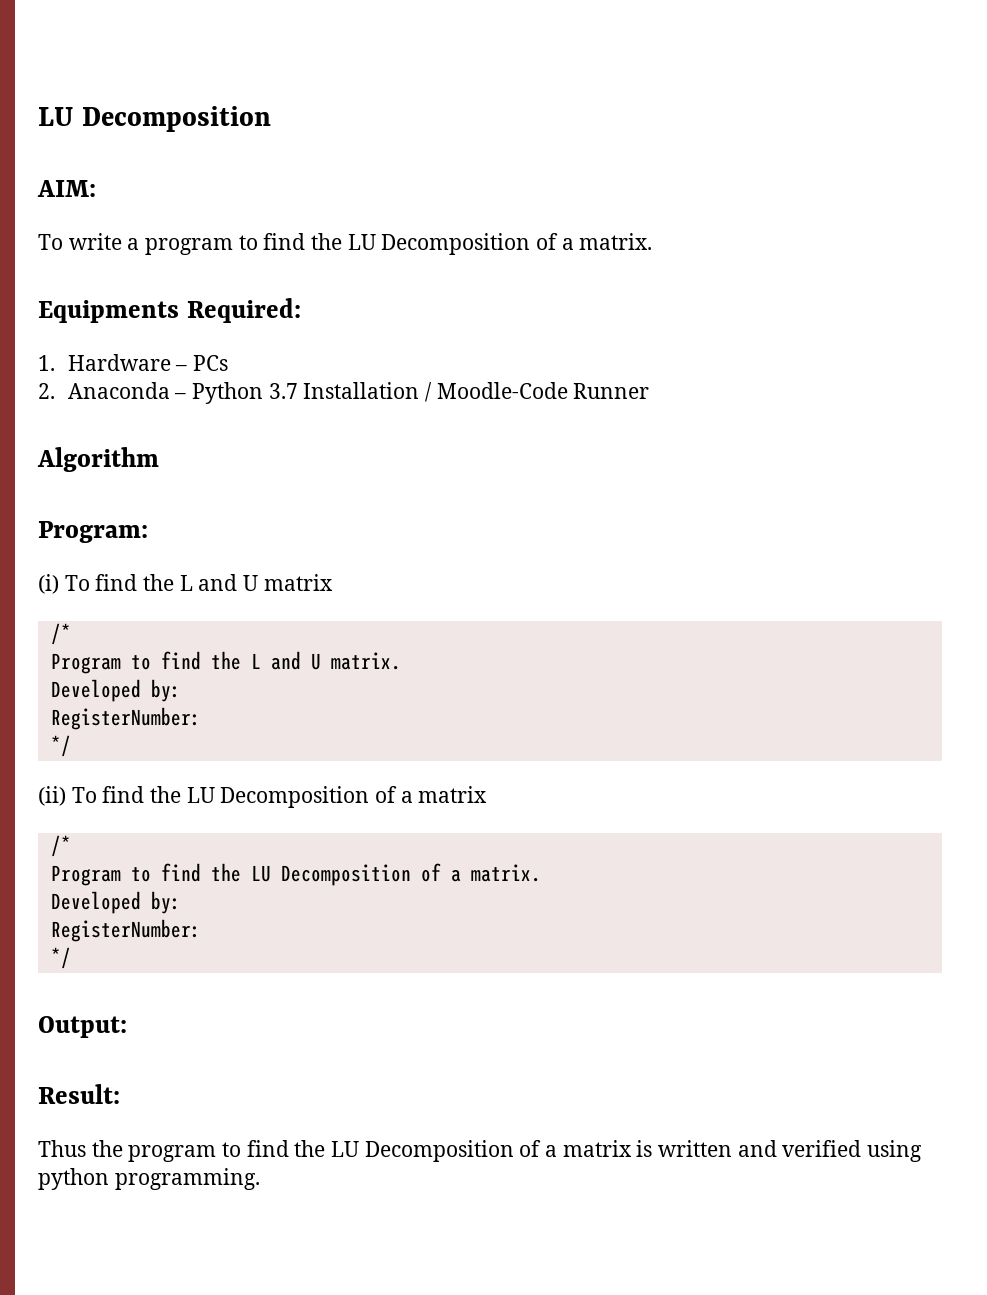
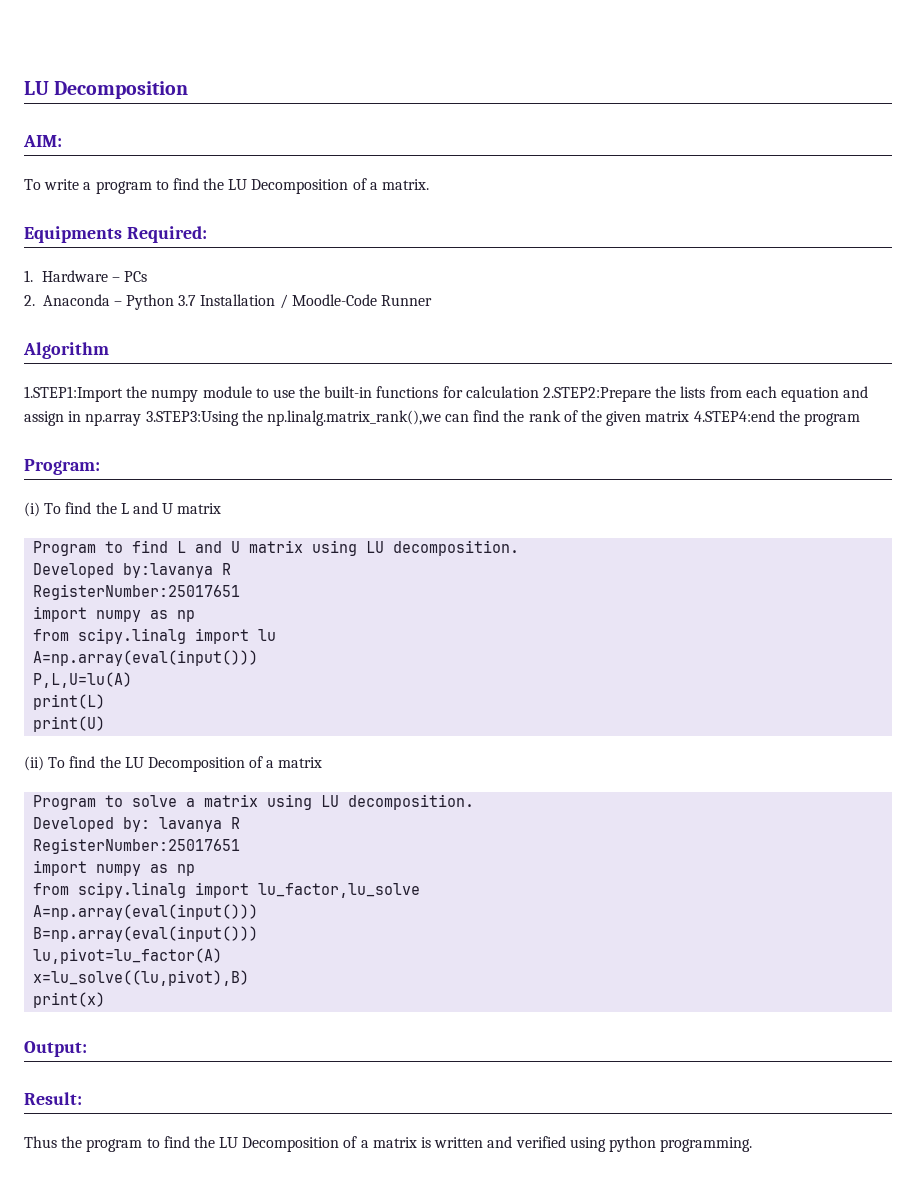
(159, 459) none -> [24,386,869,402] [24,410,860,426] // 1.STEP1:Import the numpy module to use the built-in functions for calculation 2.STEP2:Prepare the lists from each equation and assign in np.array 3.STEP3:Using the np.linalg.matrix_rank(),we can find the rank of the given matrix 4.STEP4:end the program
[50,623,71,645] [50,651,401,674] [50,679,181,702] [50,707,201,730] [50,735,71,757] // /* // Program to find the L and U matrix. // Developed by: // RegisterNumber: // */ -> [33,540,520,556] [33,563,232,578] [33,584,241,600] [33,606,196,622] [33,628,277,644] [33,650,259,666] [33,672,133,688] [33,694,106,710] [33,716,106,732] // Program to find L and U matrix using LU decomposition. // Developed by:lavanya R // RegisterNumber:25017651 // import numpy as np // from scipy.linalg import lu // A=np.array(eval(input())) // P,L,U=lu(A) // print(L) // print(U)
[50,835,71,857] [50,863,541,886] [50,891,181,914] [50,919,201,942] [50,947,71,969] // /* // Program to find the LU Decomposition of a matrix. // Developed by: // RegisterNumber: // */ -> [33,794,475,810] [33,817,241,832] [33,838,241,854] [33,860,196,876] [33,882,421,898] [33,904,259,920] [33,926,259,942] [33,948,223,964] [33,970,250,986] [33,992,106,1008] // Program to solve a matrix using LU decomposition. // Developed by: lavanya R // RegisterNumber:25017651 // import numpy as np // from scipy.linalg import lu_factor,lu_solve // A=np.array(eval(input())) // B=np.array(eval(input())) // lu,pivot=lu_factor(A) // x=lu_solve((lu,pivot),B) // print(x)

